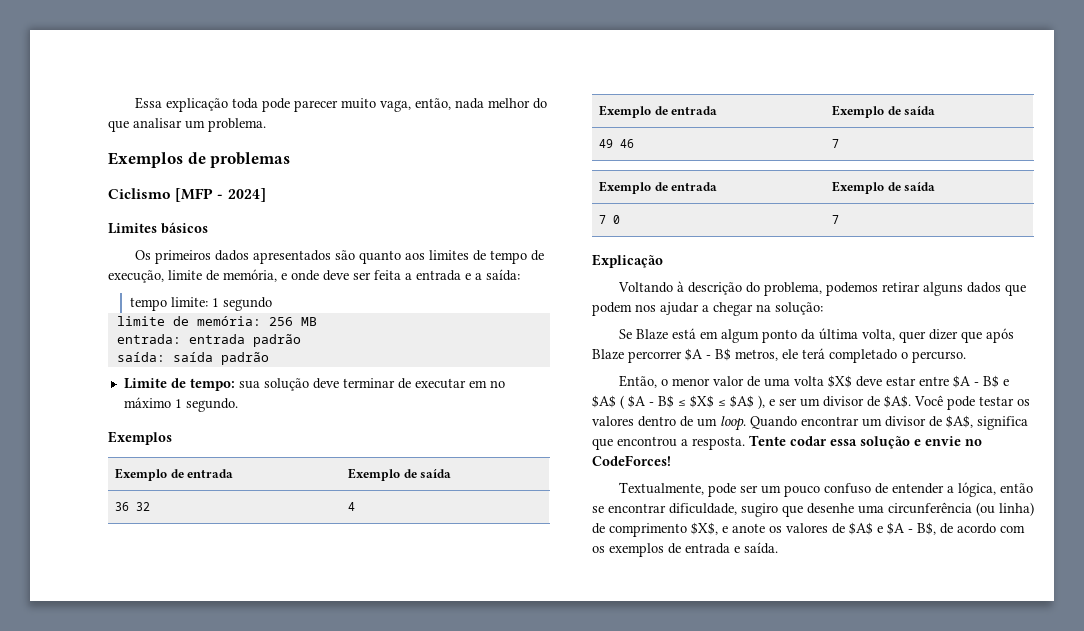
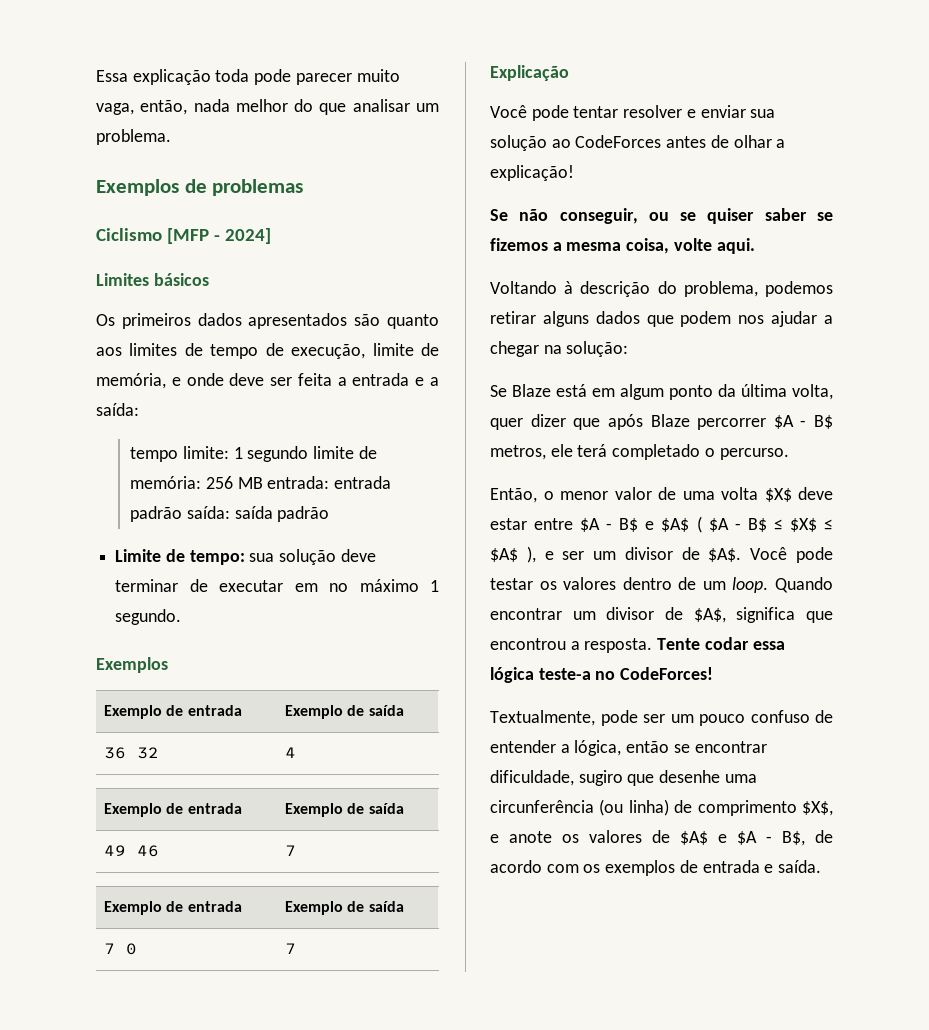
(272, 304) // -> (309, 454) none
(317, 321) // -> (263, 483) none
(301, 340) // -> (183, 514) none
(663, 261) none -> [490,105,776,121] [490,135,786,151] [490,165,574,181] [490,208,833,224] [490,238,755,254] // Você pode tentar resolver e enviar sua solução ao CodeForces antes de olhar a explicação! // Se não conseguir, ou se quiser saber se fizemos a mesma coisa, volte aqui.
[860,436,961,449] solução e envie -> [490,667,591,683] lógica teste-a

